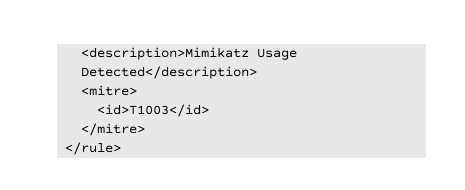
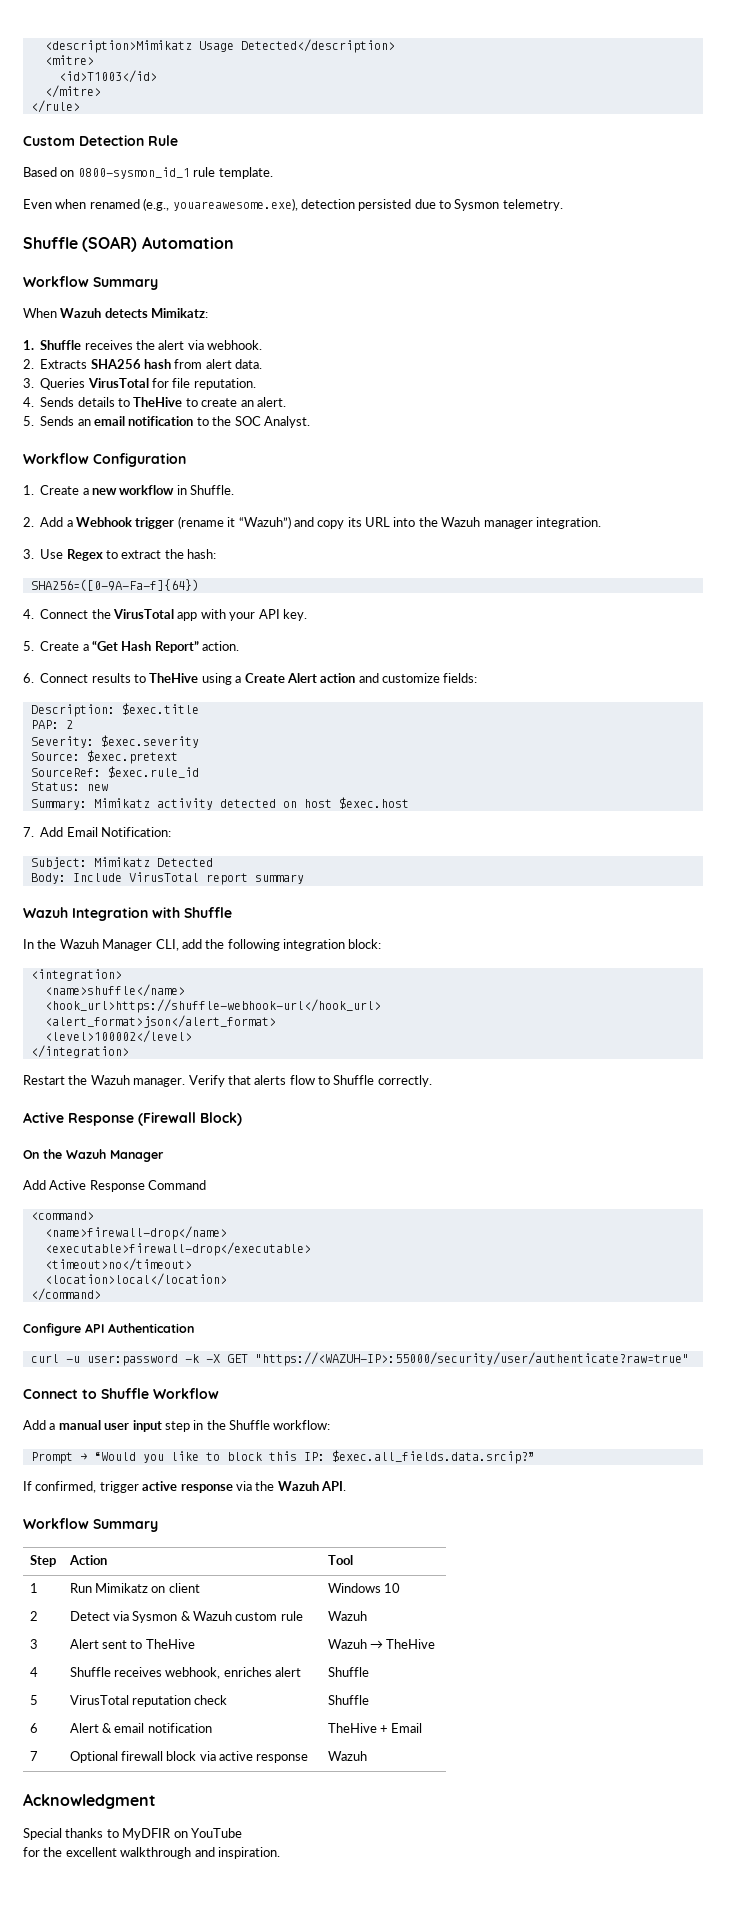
(121, 148) none -> [23,135,178,146] [23,167,273,179] [23,198,563,211] [23,236,234,252] [23,276,158,290] [23,308,209,318] [23,340,263,350] [23,359,263,369] [23,378,256,390] [23,397,286,407] [23,416,310,428] [23,453,186,467] [23,485,235,495] [23,516,601,529] [23,549,217,561] [30,579,199,591] [23,609,307,621] [23,640,240,653] [23,673,478,685] [30,703,199,717] [30,720,73,729] [30,735,199,748] [30,750,178,764] [30,766,199,778] [30,782,108,791] [30,797,409,810] [23,827,171,837] [30,857,213,869] [30,872,304,885] [23,907,232,921] [23,939,382,951] [30,969,122,981] [44,984,185,997] [44,999,381,1013] [44,1015,276,1028] [44,1030,192,1043] [30,1045,129,1058] [23,1075,432,1087] [23,1112,242,1126] [23,1149,164,1162] [23,1180,207,1192] [30,1211,94,1220] [44,1226,227,1240] [44,1242,311,1256] [44,1258,192,1271] [44,1273,227,1286] [30,1288,101,1301] [23,1323,194,1336] [30,1352,689,1366] [23,1388,219,1399] [23,1420,331,1432] [30,1450,535,1464] [23,1481,346,1493] [23,1518,158,1532] [29,1555,56,1567] [68,1555,107,1565] [327,1555,353,1565] [29,1583,38,1593] [69,1583,200,1593] [327,1583,400,1593] [29,1611,38,1621] [69,1611,303,1623] [327,1611,367,1621] [29,1639,38,1649] [69,1639,195,1649] [327,1639,436,1649] [29,1667,38,1677] [69,1667,302,1679] [327,1667,369,1677] [29,1695,38,1705] [69,1695,228,1707] [327,1695,369,1705] [29,1723,38,1733] [69,1723,212,1733] [327,1723,423,1733] [29,1751,38,1761] [69,1751,309,1763] [327,1751,367,1761] [23,1793,156,1809] [23,1828,242,1840] [23,1847,280,1859] // Custom Detection Rule // Based on 0800-sysmon_id_1 rule template. // Even when renamed (e.g., youareawesome.exe), detection persisted due to Sysmon telemetry. // Shuffle (SOAR) Automation // Workflow Summary // When Wazuh detects Mimikatz: // 1. Shuffle receives the alert via webhook. // 2. Extracts SHA256 hash from alert data. // 3. Queries VirusTotal for file reputation. // 4. Sends details to TheHive to create an alert. // 5. Sends an email notification to the SOC Analyst. // Workflow Configuration // 1. Create a new workflow in Shuffle. // 2. Add a Webhook trigger (rename it “Wazuh”) and copy its URL into the Wazuh manager integration. // 3. Use Regex to extract the hash: // SHA256=([0-9A-Fa-f]{64}) // 4. Connect the VirusTotal app with your API key. // 5. Create a “Get Hash Report” action. // 6. Connect results to TheHive using a Create Alert action and customize fields: // Description: $exec.title // PAP: 2 // Severity: $exec.severity // Source: $exec.pretext // SourceRef: $exec.rule_id // Status: new // Summary: Mimikatz activity detected on host $exec.host // 7. Add Email Notification: // Subject: Mimikatz Detected // Body: Include VirusTotal report summary // Wazuh Integration with Shuffle // In the Wazuh Manager CLI, add the following integration block: // <integration> // <name>shuffle</name> // <hook_url>https://shuffle-webhook-url</hook_url> // <alert_format>json</alert_format> // <level>100002</level> // </integration> // Restart the Wazuh manager. Verify that alerts flow to Shuffle correctly. // Active Response (Firewall Block) // On the Wazuh Manager // Add Active Response Command // <command> // <name>firewall-drop</name> // <executable>firewall-drop</executable> // <timeout>no</timeout> // <location>local</location> // </command> // Configure API Authentication // curl -u user:password -k -X GET "https://<WAZUH-IP>:55000/security/user/authenticate?raw=true" // Connect to Shuffle Workflow // Add a manual user input step in the Shuffle workflow: // Prompt → “Would you like to block this IP: $exec.all_fields.data.srcip?” // If confirmed, trigger active response via the Wazuh API. // Workflow Summary // Step | Action | Tool // 1 | Run Mimikatz on client | Windows 10 // 2 | Detect via Sysmon & Wazuh custom rule | Wazuh // 3 | Alert sent to TheHive | Wazuh → TheHive // 4 | Shuffle receives webhook, enriches alert | Shuffle // 5 | VirusTotal reputation check | Shuffle // 6 | Alert & email notification | TheHive + Email // 7 | Optional firewall block via active response | Wazuh // Acknowledgment // Special thanks to MyDFIR on YouTube // for the excellent walkthrough and inspiration.

